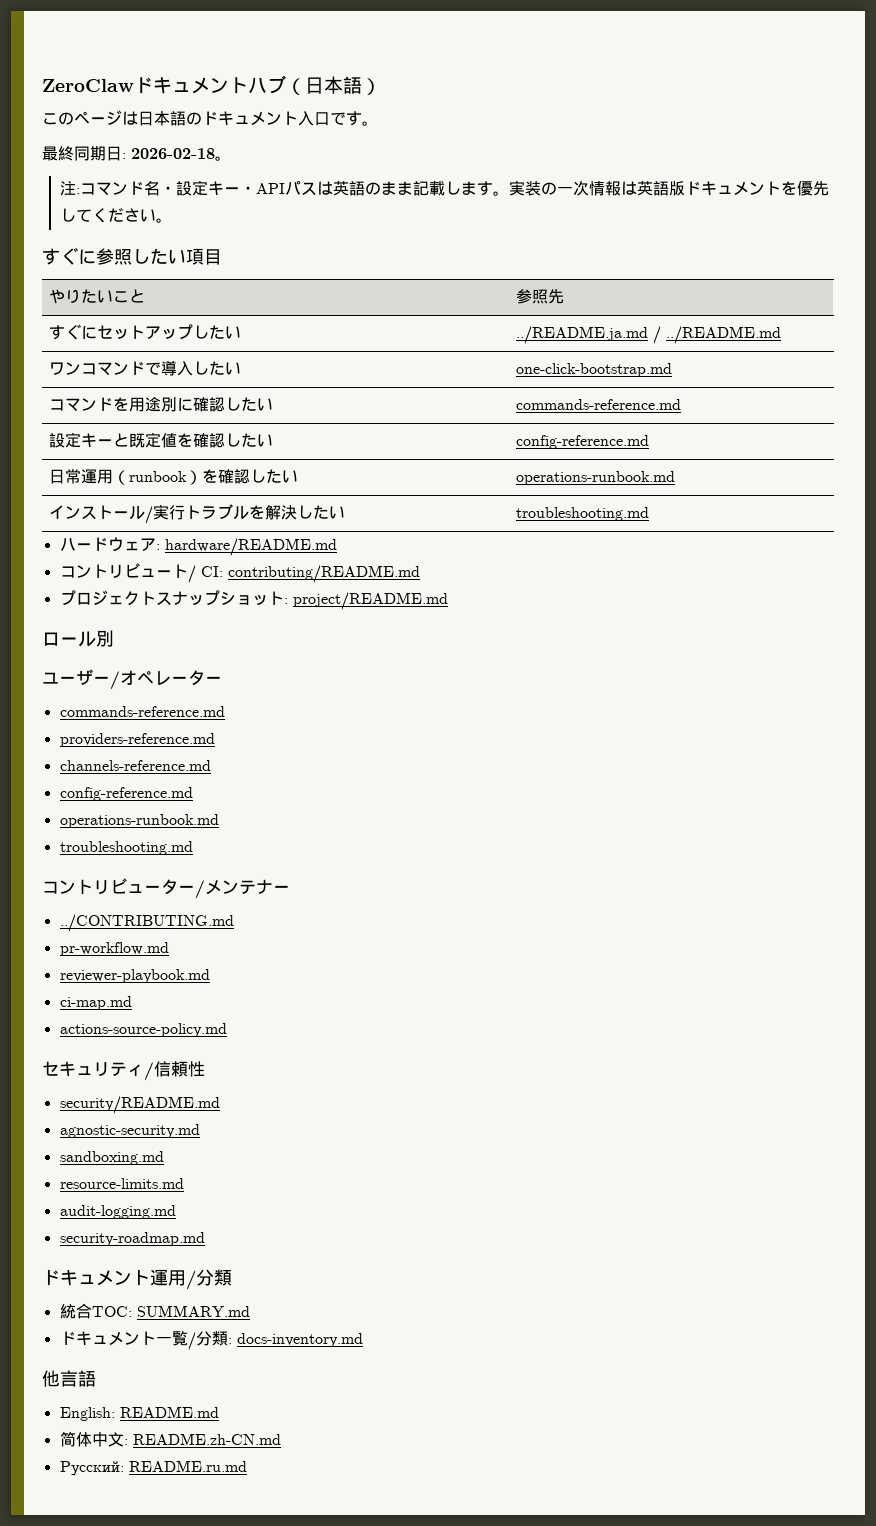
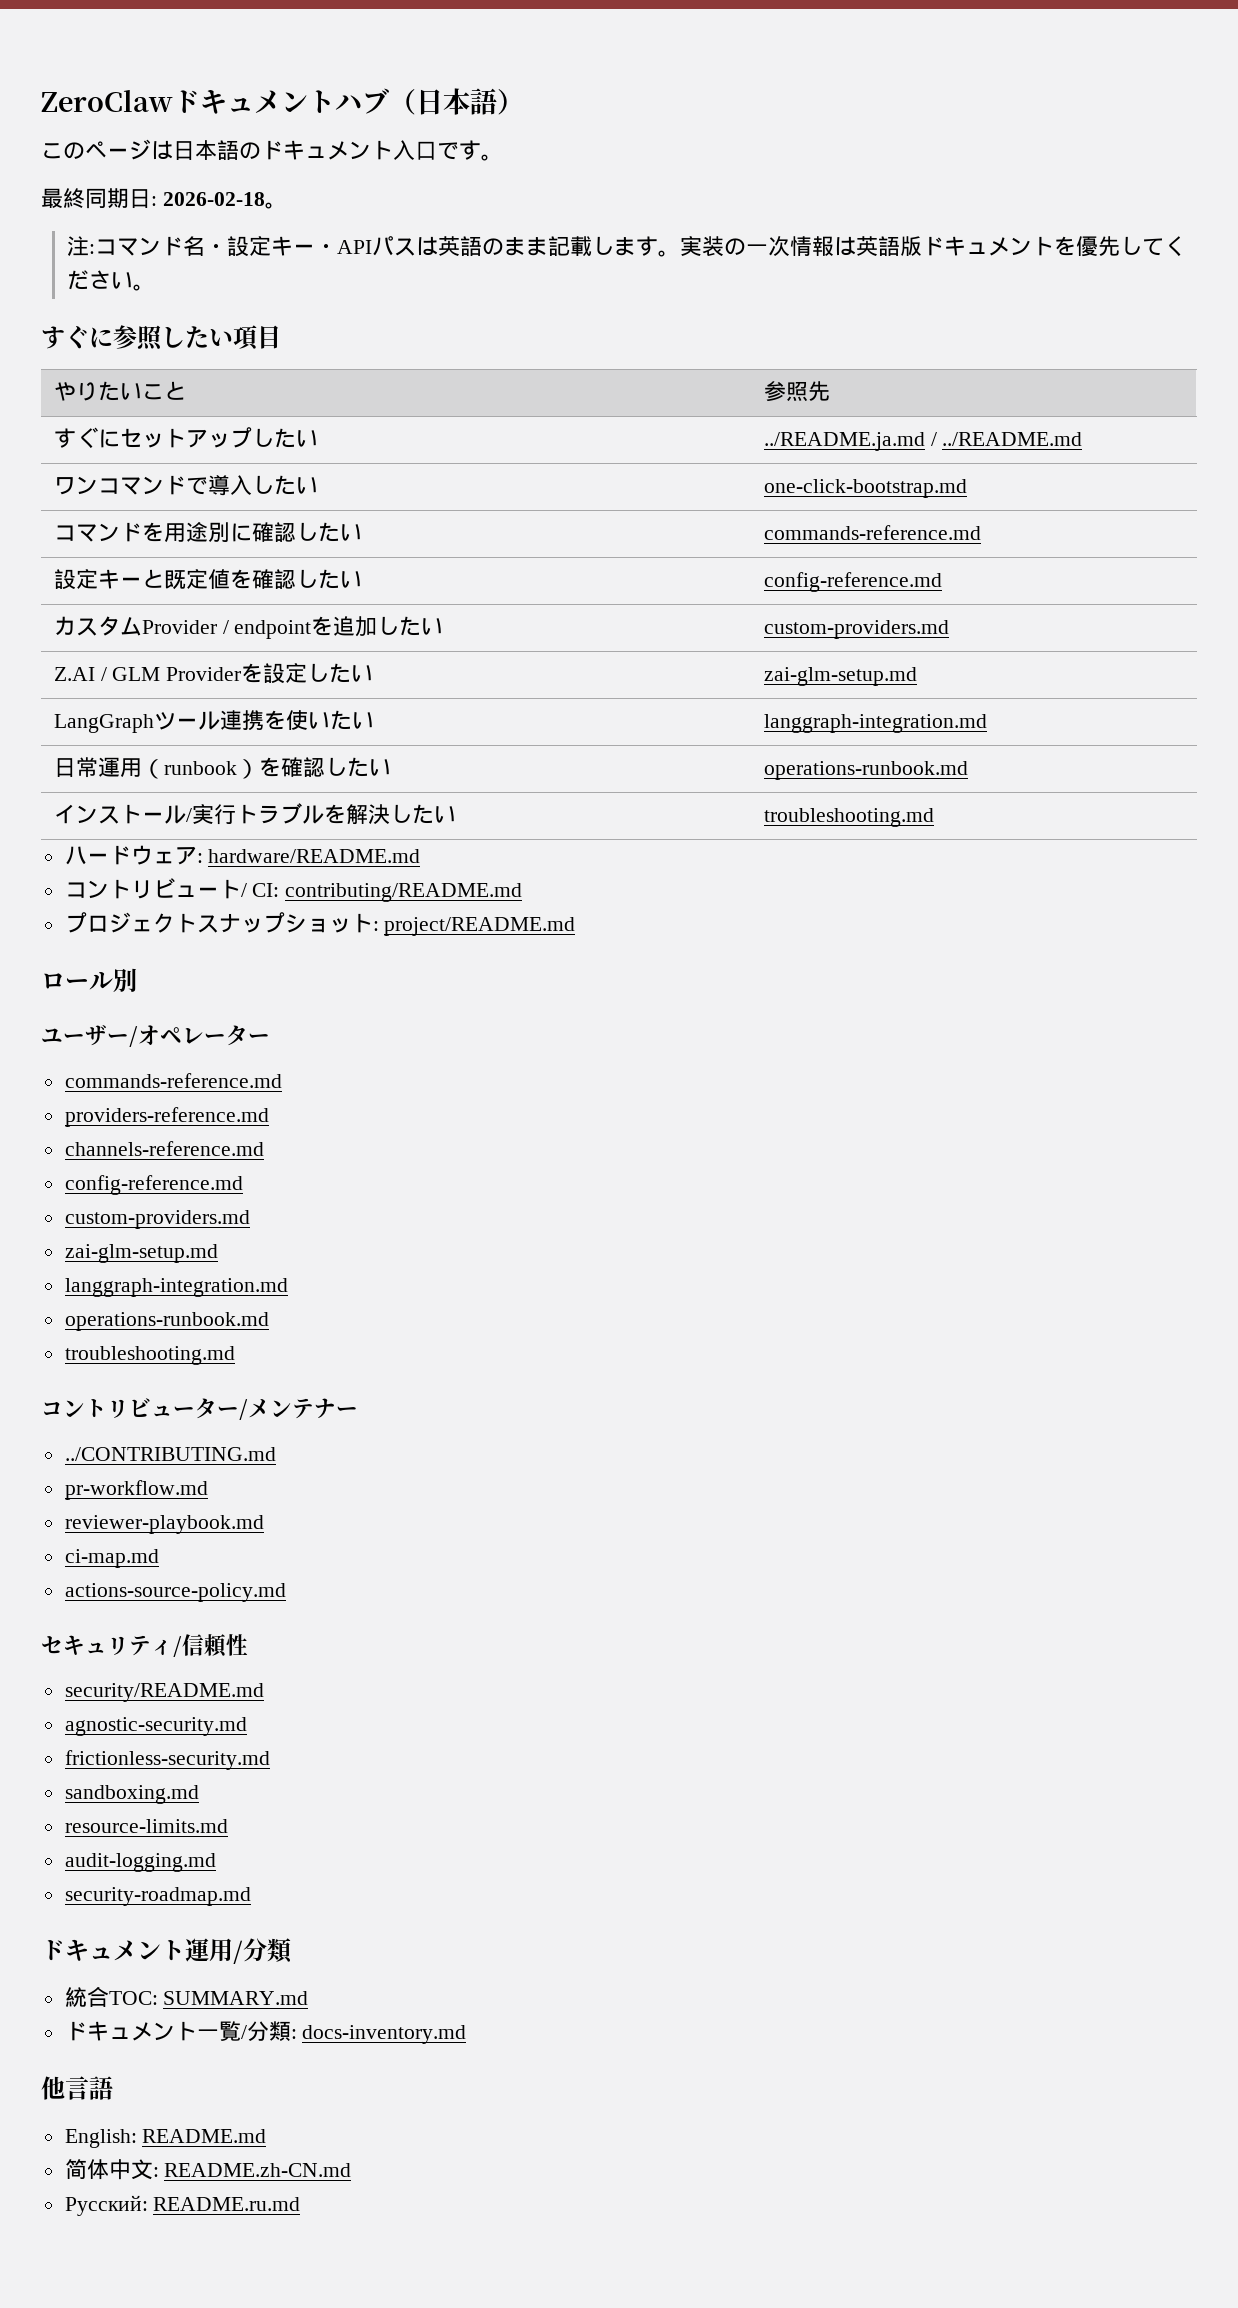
(649, 442) none -> [53,616,444,639] [763,620,949,639] [53,663,374,684] [763,667,917,686] [53,710,374,733] [763,714,987,733] // カスタムProvider / endpointを追加したい | custom-providers.md // Z.AI / GLM Providerを設定したい | zai-glm-setup.md // LangGraphツール連携を使いたい | langgraph-integration.md
(193, 794) none -> [64,1210,250,1229] [64,1244,218,1263] [64,1278,288,1297] // custom-providers.md // zai-glm-setup.md // langgraph-integration.md
(200, 1131) none -> [64,1750,270,1770] // frictionless-security.md

